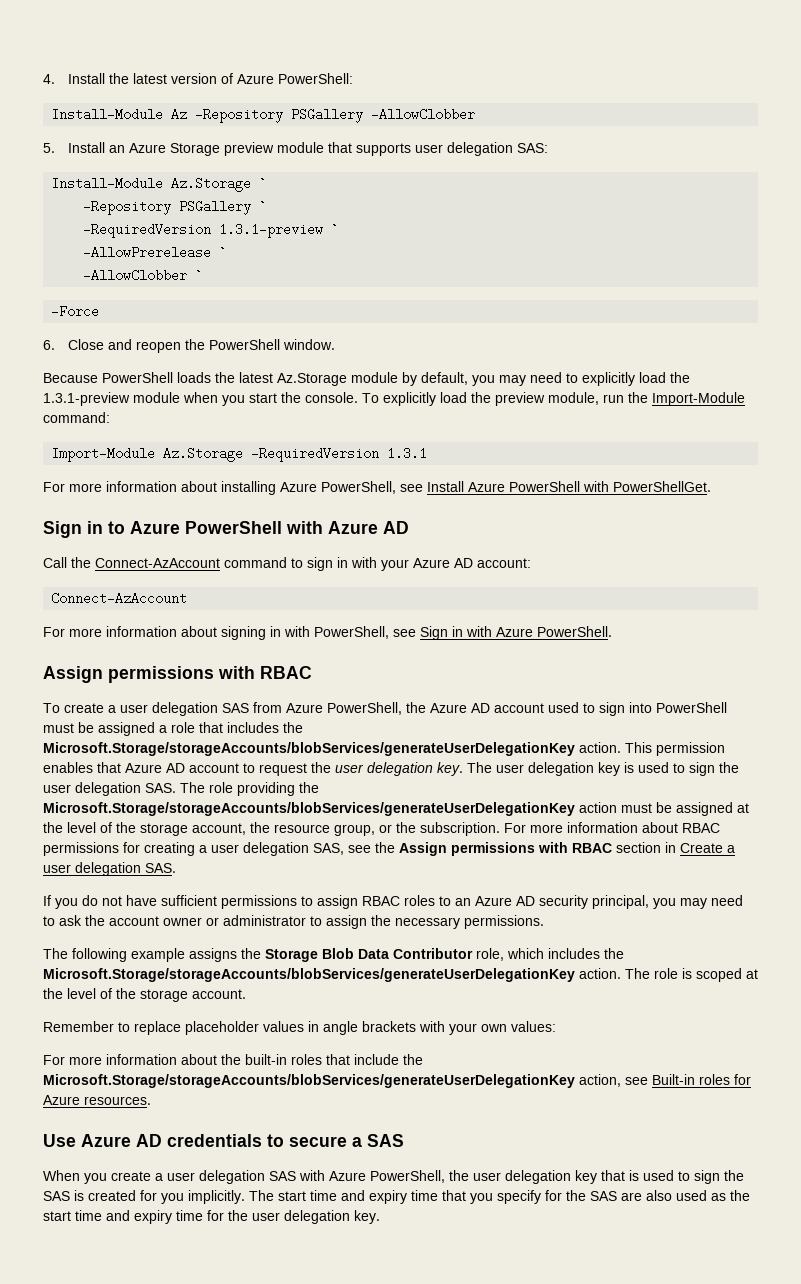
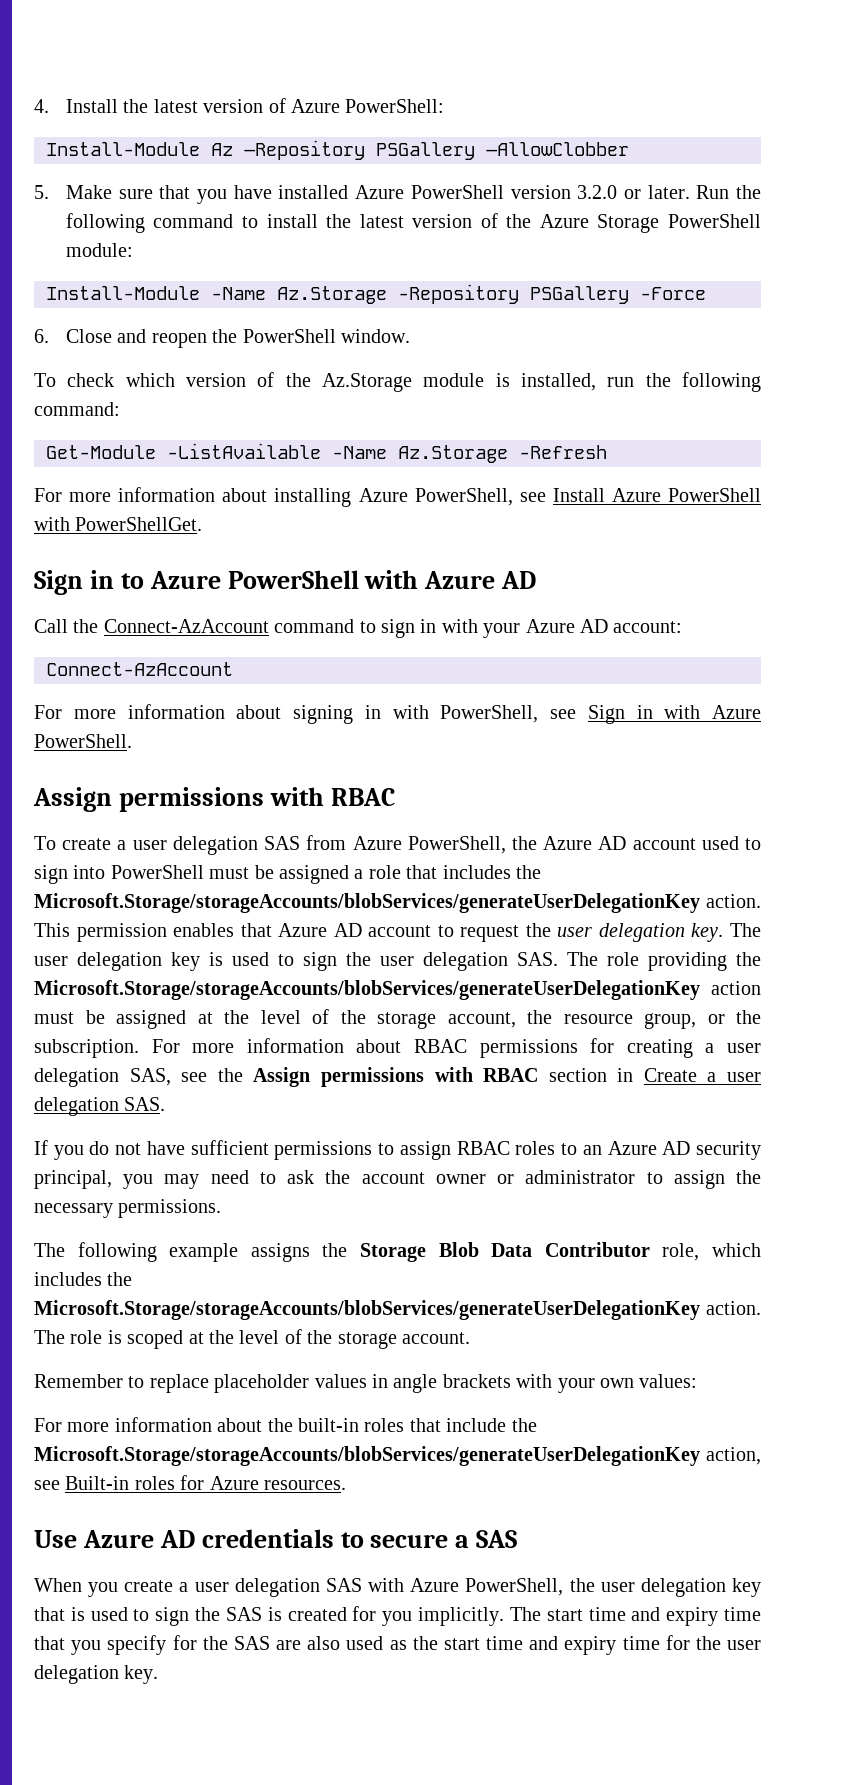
[68,142,549,156] [51,177,268,192] [83,200,268,215] [83,223,340,238] [83,246,228,259] [83,269,204,282] Install an Azure Storage preview module that supports user delegation SAS: // Install-Module Az.Storage ` // –Repository PSGallery ` // -RequiredVersion 1.3.1-preview ` // –AllowPrerelease ` // –AllowClobber ` // -> [65,185,761,204] [65,213,762,233] [65,243,133,257] [46,284,629,304] Make sure that you have installed Azure PowerShell version 3.2.0 or later. Run the following command to install the latest version of the Azure Storage PowerShell module: // Install-Module -Name Az.Storage -Repository PSGallery
[43,372,690,386] [43,392,599,406] Because PowerShell loads the latest Az.Storage module by default, you may need to explicitly load the 1.3.1-preview module when you start the console. To explicitly load the preview module, -> [34,372,596,392] To check which version of the Az.Storage module is installed,
[652,392,745,406] Import-Module -> [682,372,761,392] following
[51,447,428,462] Import-Module Az.Storage -RequiredVersion 1.3.1 -> [46,443,607,463] Get-Module -ListAvailable -Name Az.Storage -Refresh

